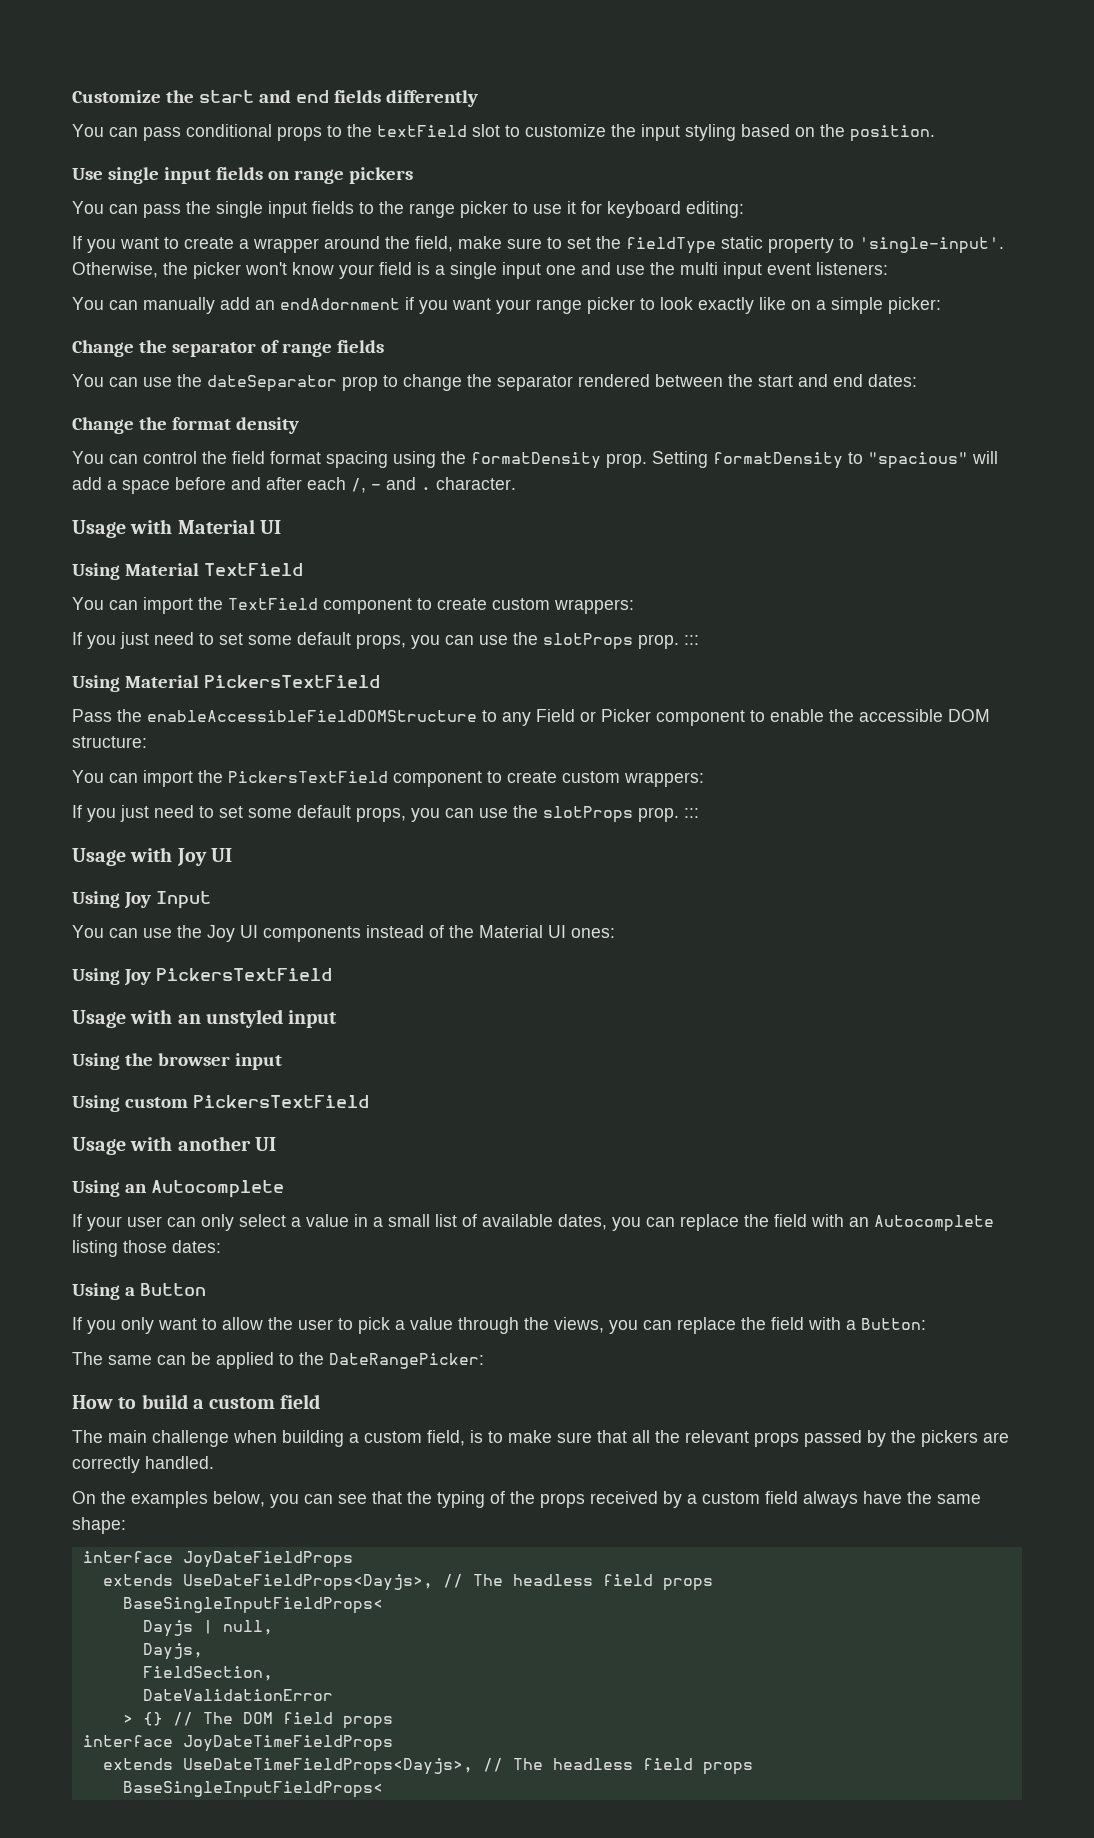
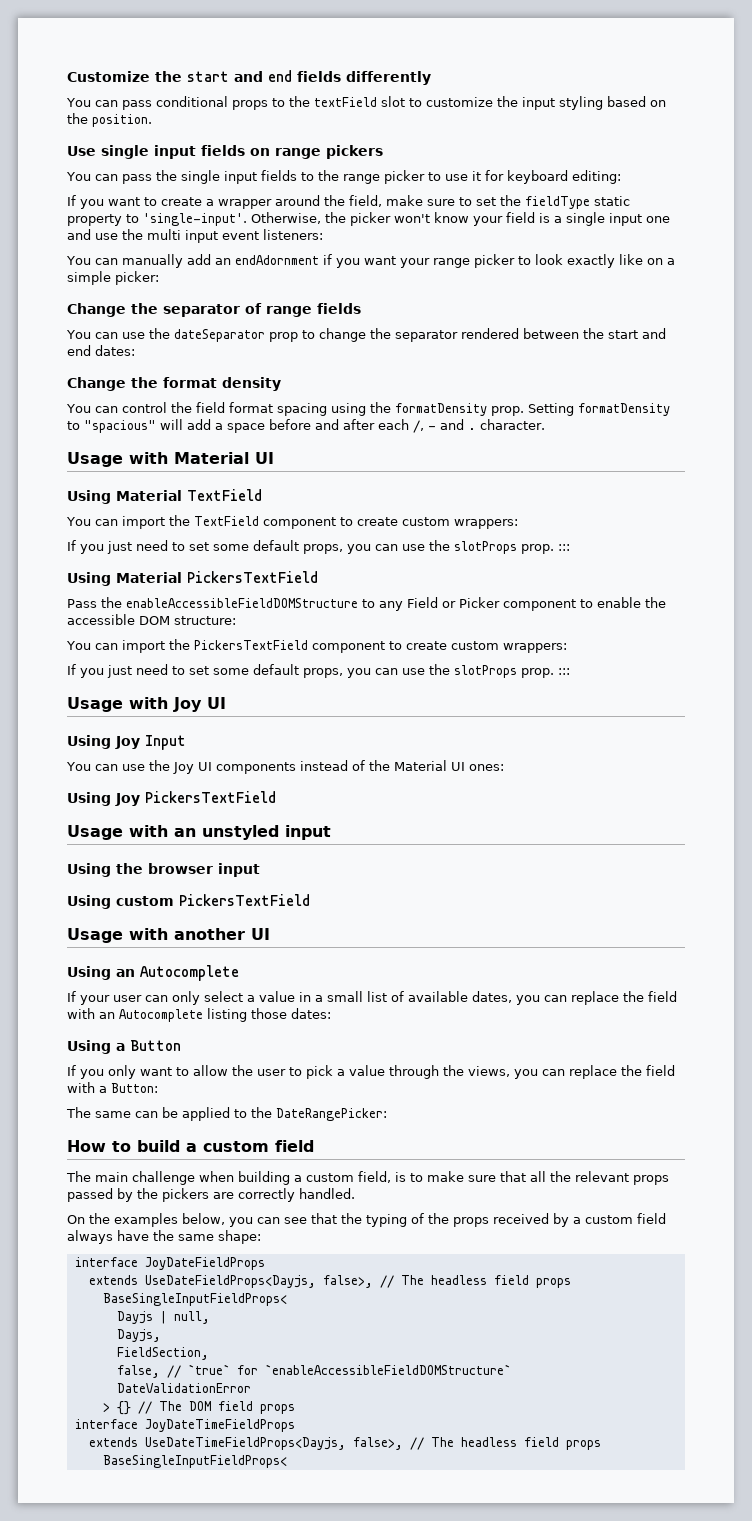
[182,1574,433,1591] UseDateFieldProps<Dayjs>, -> [144,1275,373,1288] UseDateFieldProps<Dayjs, false>,
(273, 1673) none -> [116,1364,511,1378] // false, // `true` for `enableAccessibleFieldDOMStructure`
[182,1758,473,1775] UseDateTimeFieldProps<Dayjs>, -> [144,1437,403,1450] UseDateTimeFieldProps<Dayjs, false>,

